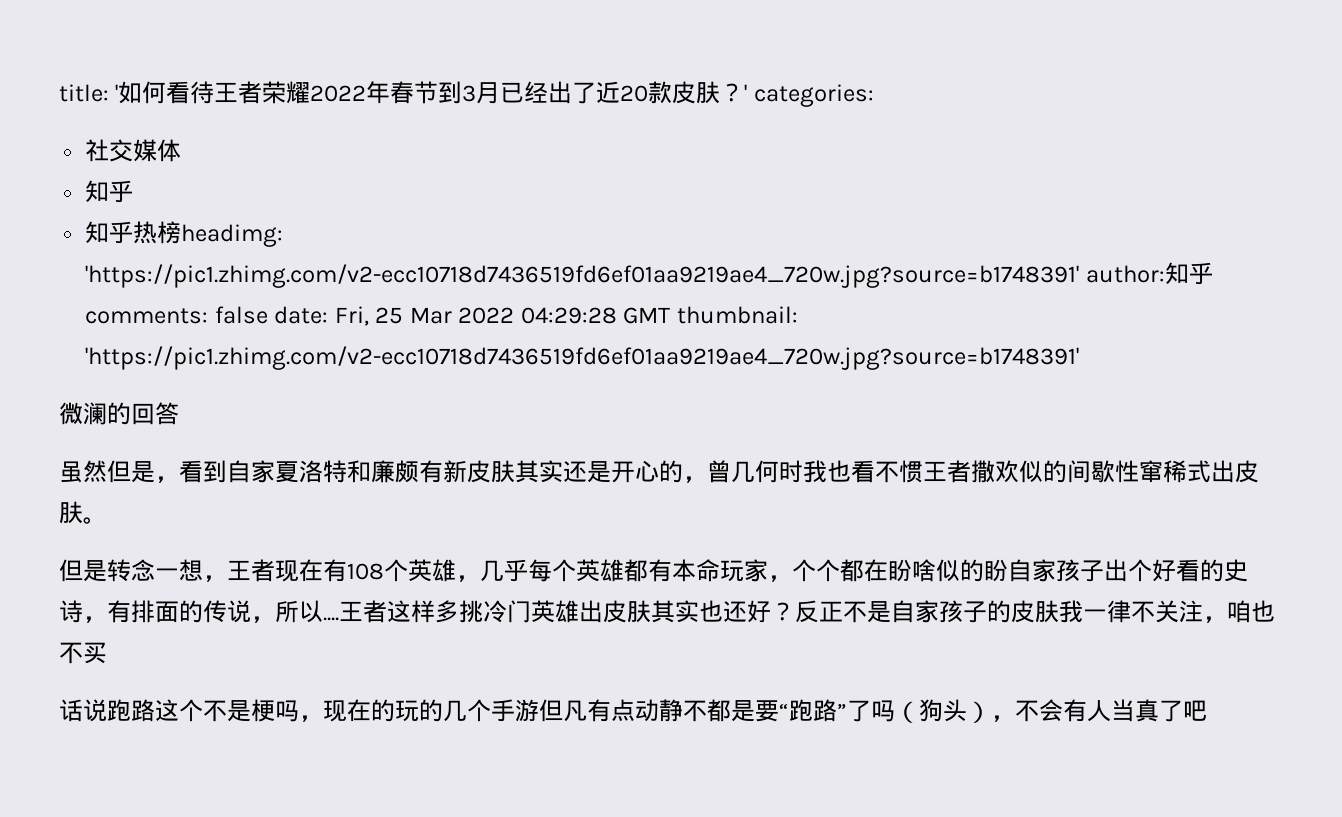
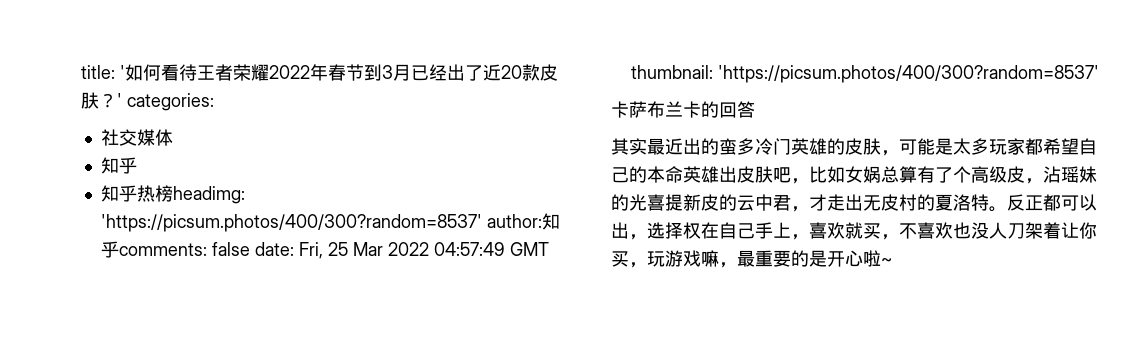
[85,264,1080,288] 'https://pic1.zhimg.com/v2-ecc10718d7436519fd6ef01aa9219ae4_720w.jpg?source=b1748391' -> [100,214,482,232] 'https://picsum.photos/400/300?random=8537'
[520,307,617,324] 04:29:28 -> [433,242,505,256] 04:57:49
[85,346,1080,370] [59,402,179,425] [59,460,1259,483] [59,501,107,524] [59,559,1248,582] [59,600,1275,623] [59,642,107,664] [59,699,1207,723] 'https://pic1.zhimg.com/v2-ecc10718d7436519fd6ef01aa9219ae4_720w.jpg?source=b1748391' // 微澜的回答 // 虽然但是，看到自家夏洛特和廉颇有新皮肤其实还是开心的，曾几何时我也看不惯王者撒欢似的间歇性窜稀式出皮肤。 // 但是转念一想，王者现在有108个英雄，几乎每个英雄都有本命玩家，个个都在盼啥似的盼自家孩子出个好看的史诗，有排面的传说，所以....王者这样多挑冷门英雄出皮肤其实也还好？反正不是自家孩子的皮肤我一律不关注，咱也不买 // 话说跑路这个不是梗吗，现在的玩的几个手游但凡有点动静不都是要“跑路”了吗（狗头），不会有人当真了吧 -> [717,65,1099,83] [611,101,755,118] [611,138,1097,156] [611,166,1097,184] [611,194,1097,212] [611,222,1097,240] [611,250,892,268] 'https://picsum.photos/400/300?random=8537' // 卡萨布兰卡的回答 // 其实最近出的蛮多冷门英雄的皮肤，可能是太多玩家都希望自己的本命英雄出皮肤吧，比如女娲总算有了个高级皮，沾瑶妹的光喜提新皮的云中君，才走出无皮村的夏洛特。反正都可以出，选择权在自己手上，喜欢就买，不喜欢也没人刀架着让你买，玩游戏嘛，最重要的是开心啦~

